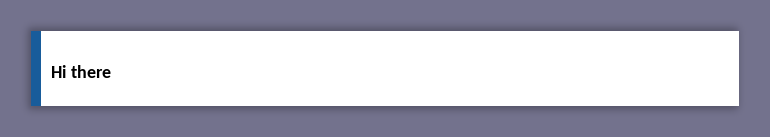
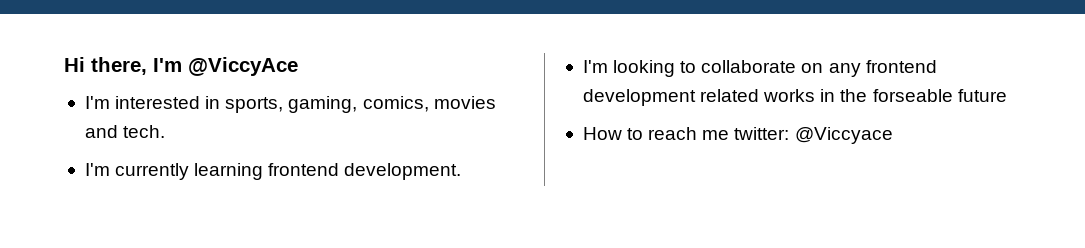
[70,65,111,78] there -> [91,57,298,76] [84,96,496,113] [84,125,166,138] [84,163,462,180] [582,60,937,77] [582,89,1007,106] [582,127,893,144] there, I'm @ViccyAce // I'm interested in sports, gaming, comics, movies and tech. // I'm currently learning frontend development. // I'm looking to collaborate on any frontend development related works in the forseable future // How to reach me twitter: @Viccyace

